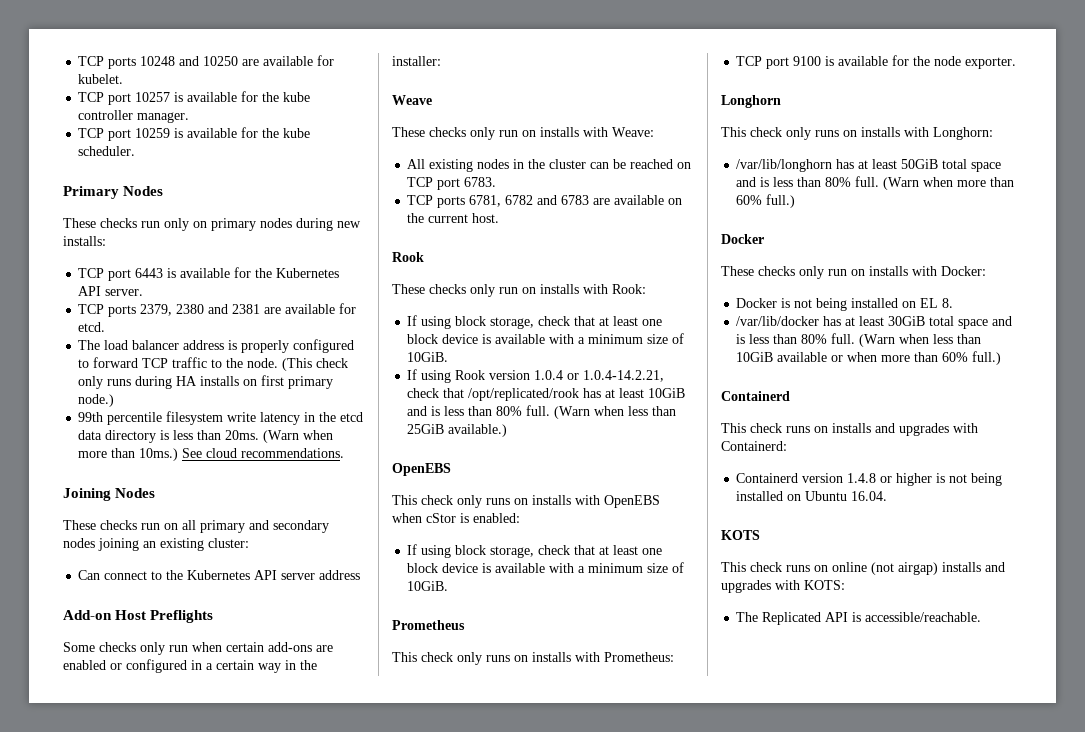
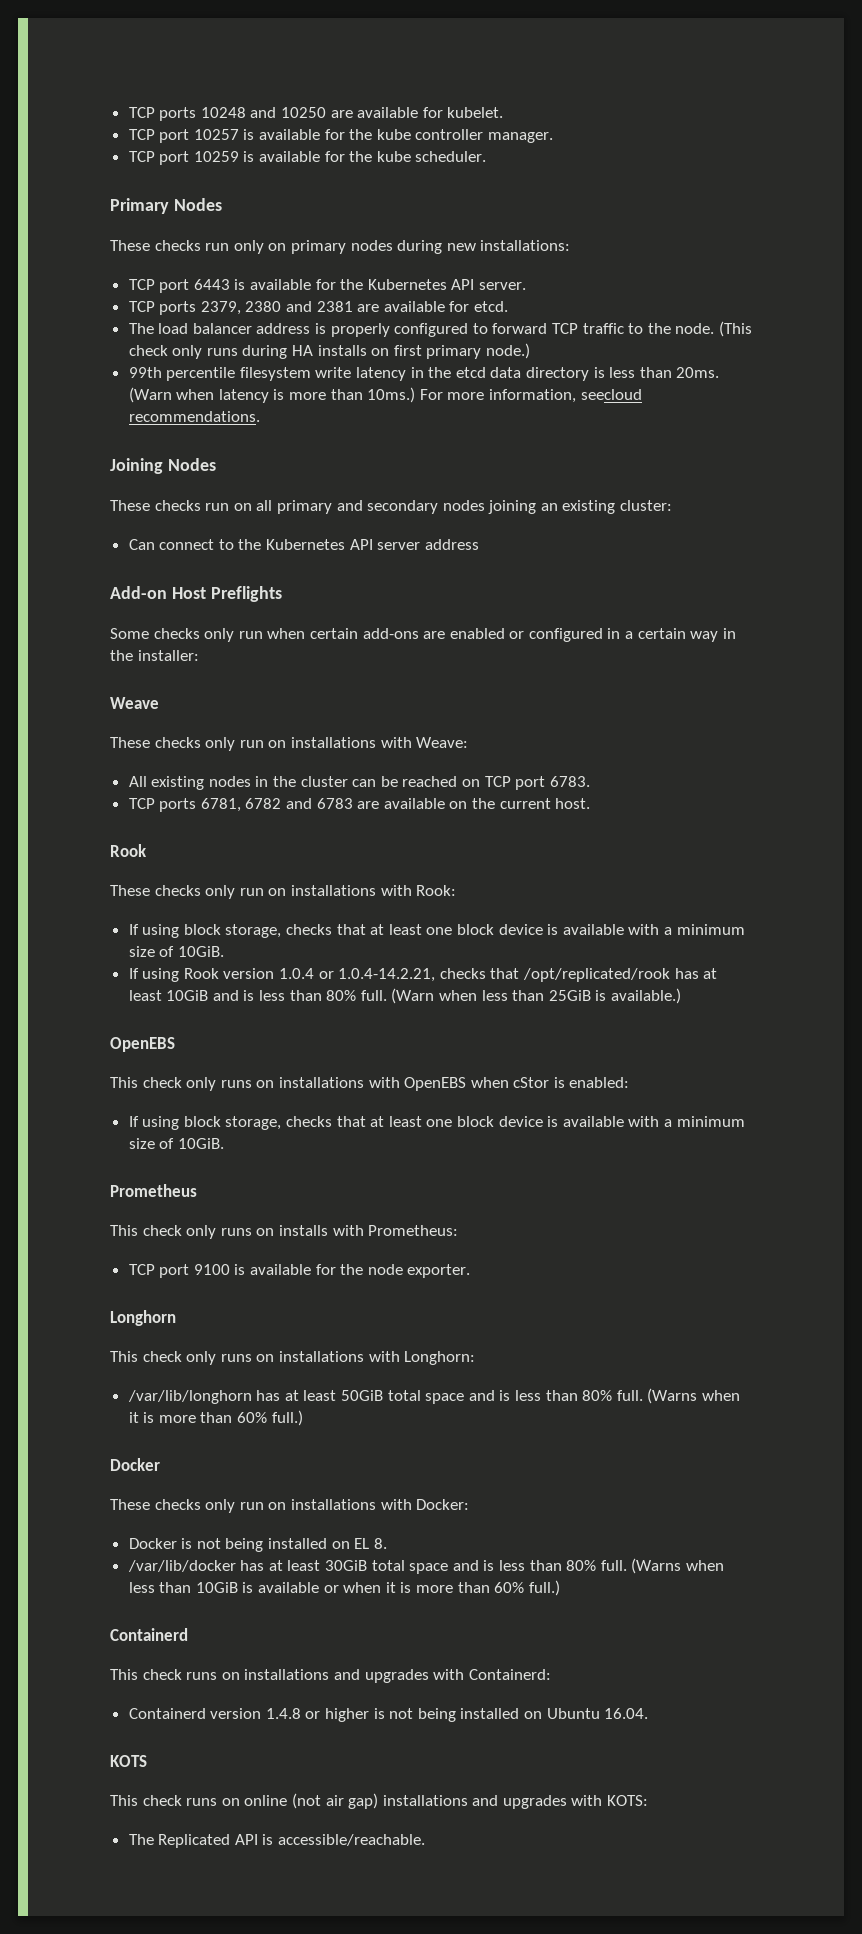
[63,236,106,246] installs: -> [480,240,571,251] installations:
(334, 435) none -> [218,389,285,403] latency is
[182,448,238,458] See cloud -> [419,389,642,403] For more information, seecloud
[540,127,579,137] installs -> [290,737,376,748] installations
[540,284,579,294] installs -> [290,885,376,896] installations
[538,316,571,326] check -> [286,924,333,935] checks
[407,388,440,398] check -> [439,968,486,979] checks
(445, 429) none -> [595,990,607,1001] is
[532,495,571,505] installs -> [278,1077,364,1088] installations
[538,545,571,555] check -> [286,1116,333,1127] checks
[861,127,900,137] installs -> [278,1351,364,1362] installations
[883,177,954,190] (Warn when -> [647,1388,740,1404] [128,1412,155,1423] (Warns when it is
[869,266,908,276] installs -> [290,1499,376,1510] installations
[859,334,896,347] (Warn -> [631,1558,682,1574] (Warns
(774, 357) none -> [242,1582,254,1593] is
(878, 357) none -> [385,1582,412,1593] it is
[832,423,871,433] installs -> [244,1669,330,1680] installations
[898,562,981,575] airgap) installs -> [325,1793,468,1809] air gap) installations

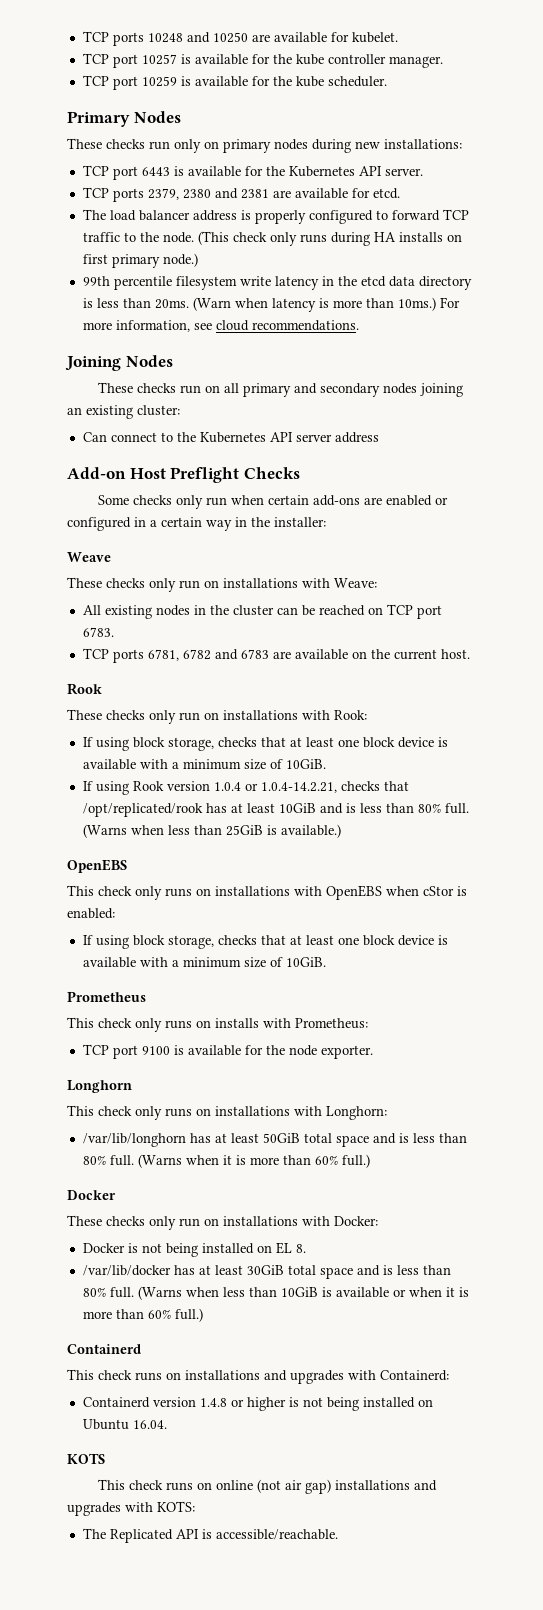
[580,389,642,400] seecloud -> [193,320,249,331] see cloud
[210,586,282,602] Preflights -> [170,467,300,483] Preflight Checks
[391,988,435,1004] (Warn -> [82,824,127,838] (Warns

